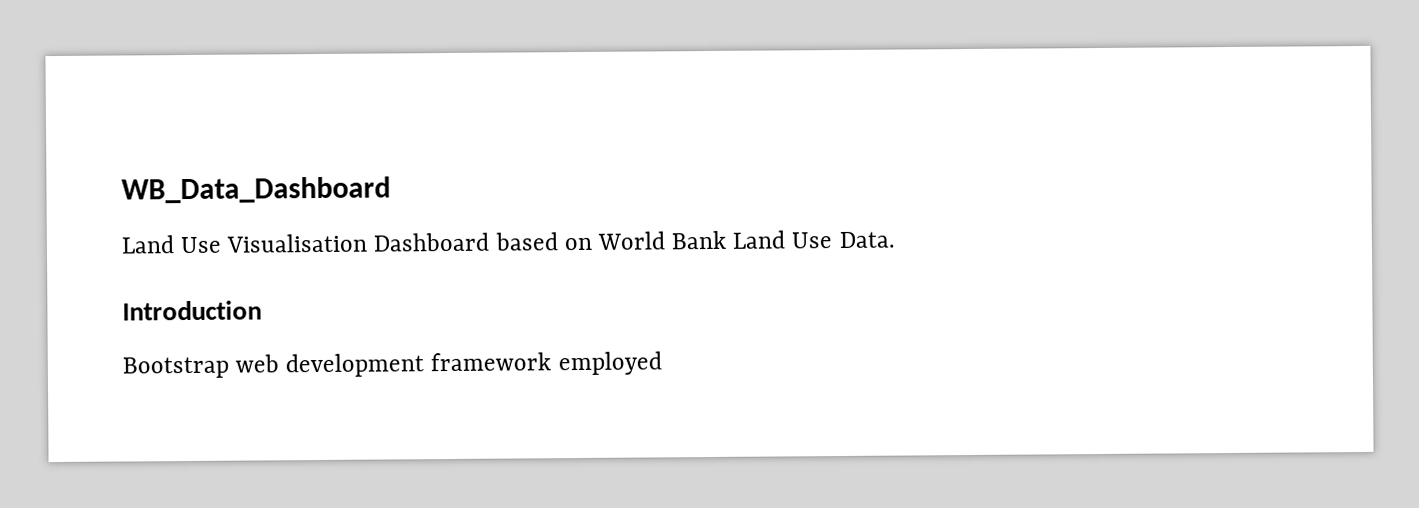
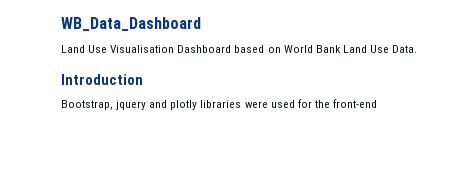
[122,351,662,379] Bootstrap web development framework employed -> [61,99,377,110] Bootstrap, jquery and plotly libraries were used for the front-end

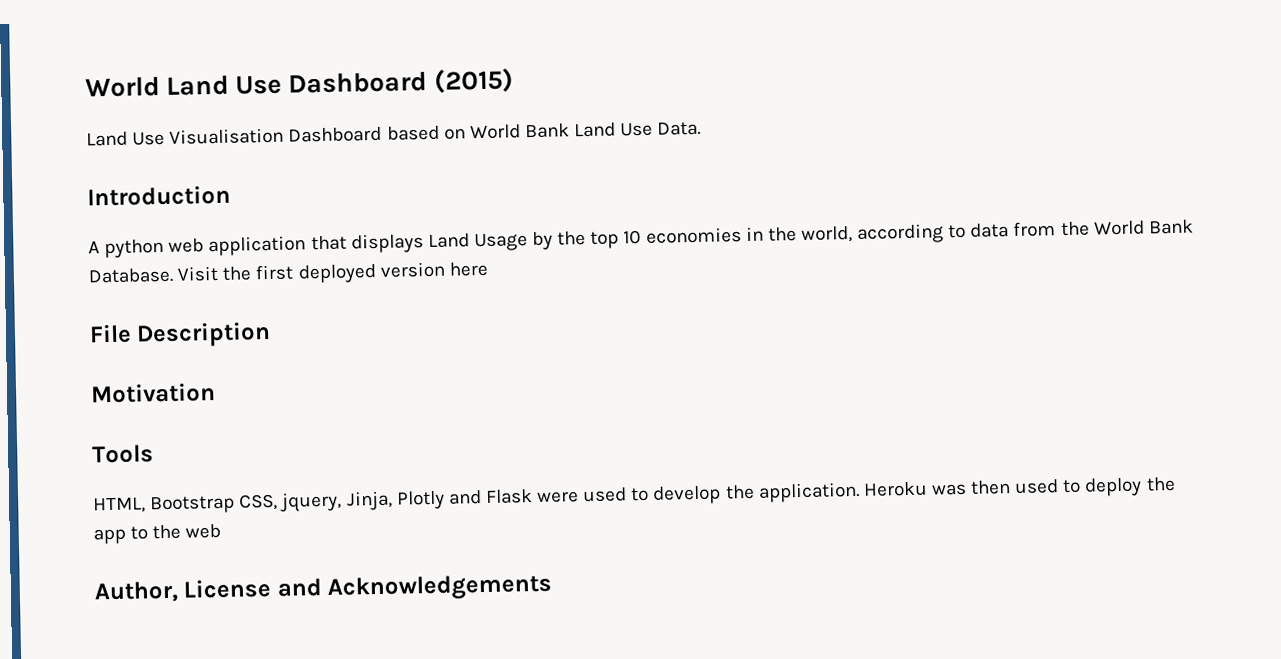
[61,17,201,31] WB_Data_Dashboard -> [85,68,514,98] World Land Use Dashboard (2015)
[61,99,377,110] Bootstrap, jquery and plotly libraries were used for the front-end -> [88,219,1194,259] [88,261,488,284] [89,320,272,348] [90,382,216,404] [92,444,154,464] [93,476,1176,515] [93,523,222,545] [94,573,554,604] A python web application that displays Land Usage by the top 10 economies in the world, according to data from the World Bank Database. Visit the first deployed version here // File Description // Motivation // Tools // HTML, Bootstrap CSS, jquery, Jinja, Plotly and Flask were used to develop the application. Heroku was then used to deploy the app to the web // Author, License and Acknowledgements

